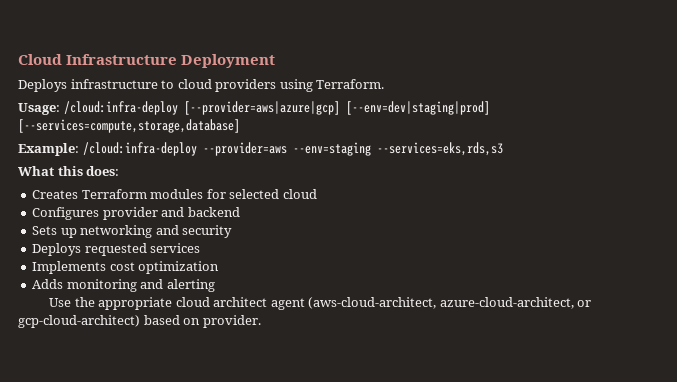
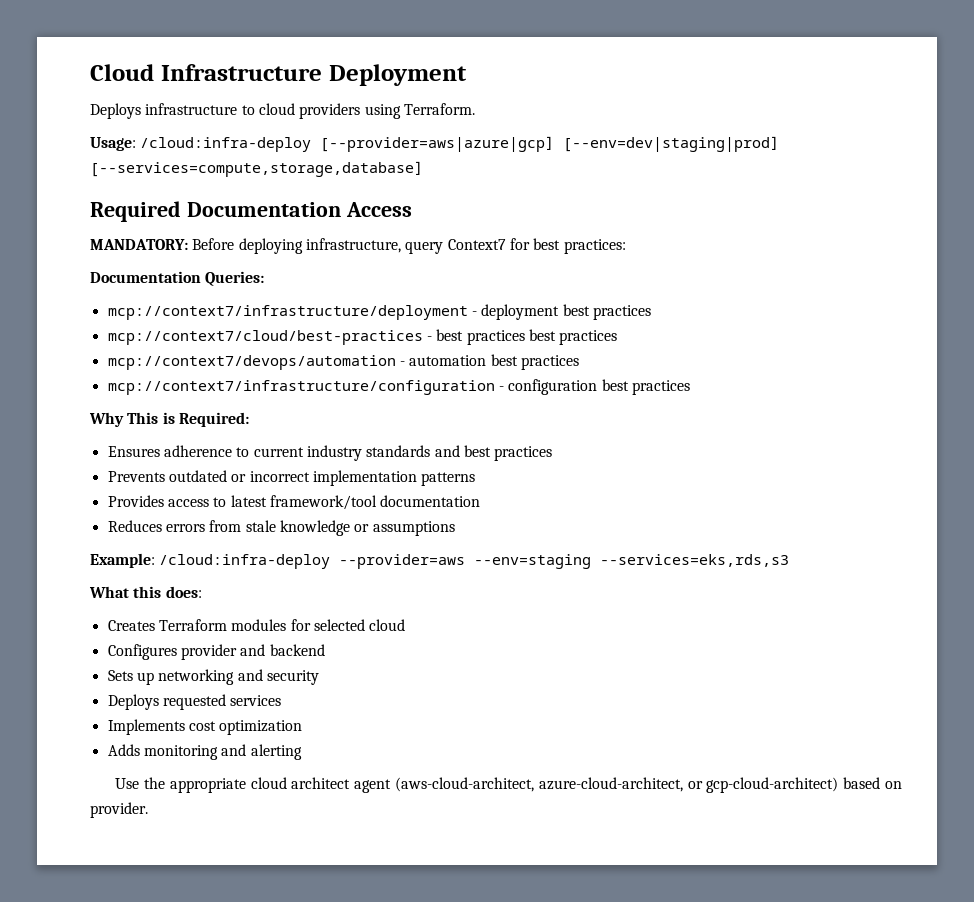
(240, 126) none -> [90,201,412,222] [90,238,626,254] [90,271,265,286] [107,304,651,320] [107,329,618,345] [107,354,579,370] [107,379,690,395] [89,412,249,427] [107,445,553,461] [107,470,476,486] [107,495,481,510] [107,520,455,536] // Required Documentation Access // MANDATORY: Before deploying infrastructure, query Context7 for best practices: // Documentation Queries: // mcp://context7/infrastructure/deployment - deployment best practices // mcp://context7/cloud/best-practices - best practices best practices // mcp://context7/devops/automation - automation best practices // mcp://context7/infrastructure/configuration - configuration best practices // Why This is Required: // Ensures adherence to current industry standards and best practices // Prevents outdated or incorrect implementation patterns // Provides access to latest framework/tool documentation // Reduces errors from stale knowledge or assumptions

